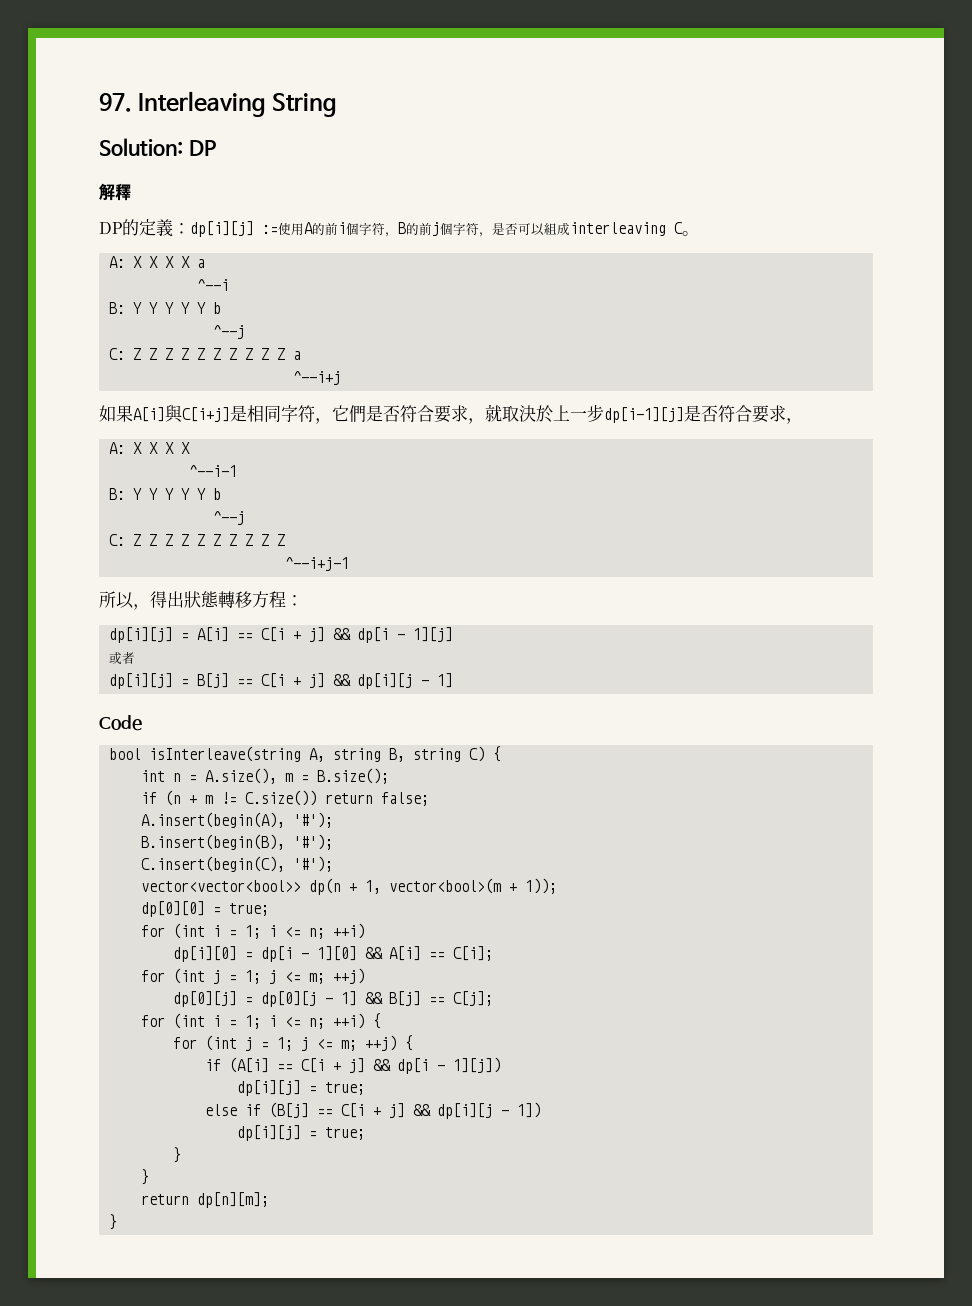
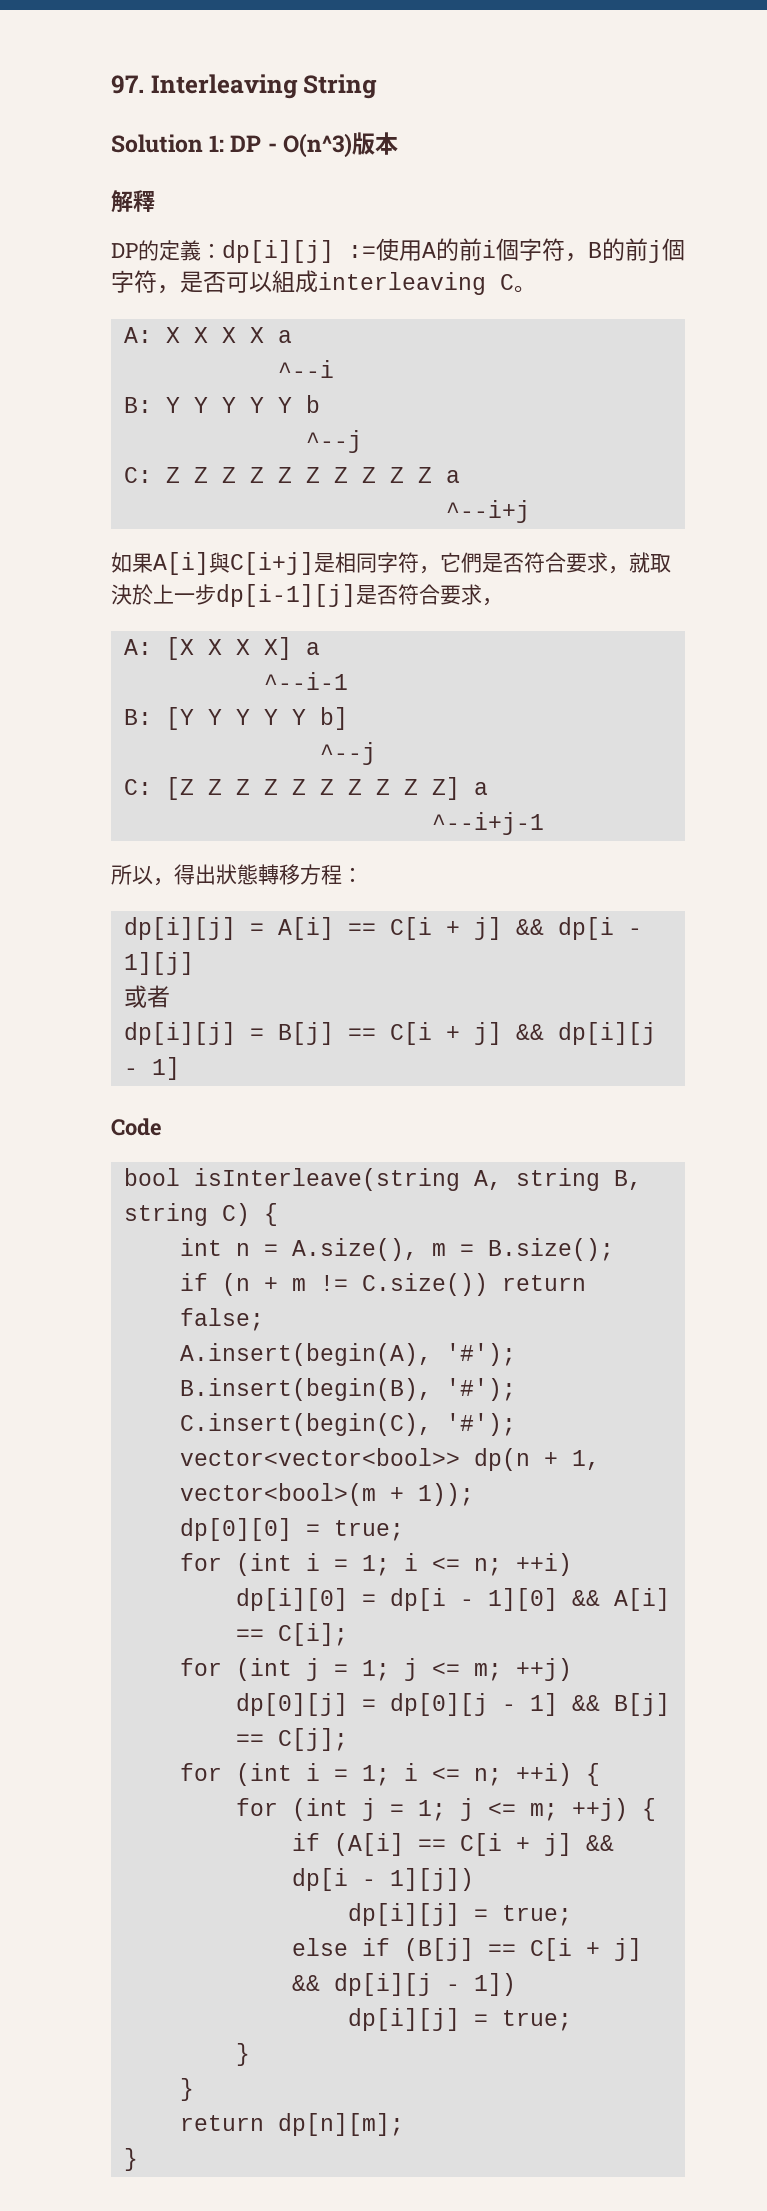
[99,138,216,156] Solution: DP -> [111,132,398,158] Solution 1: DP - O(n^3)版本
[133,442,191,454] X X X X -> [165,637,320,660] [X X X X] a
[133,488,222,500] [213,511,246,525] [109,534,286,546] Y Y Y Y Y b // ^--j // C: Z Z Z Z Z Z Z Z Z Z -> [165,707,348,730] [319,742,376,765] [123,777,488,800] [Y Y Y Y Y b] // ^--j // C: [Z Z Z Z Z Z Z Z Z Z] a

